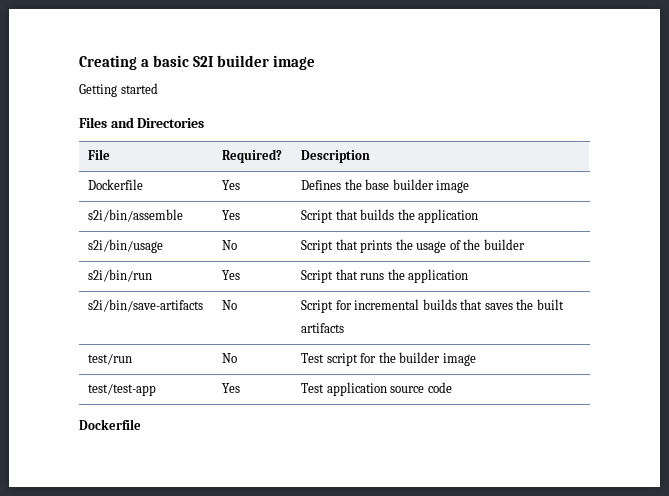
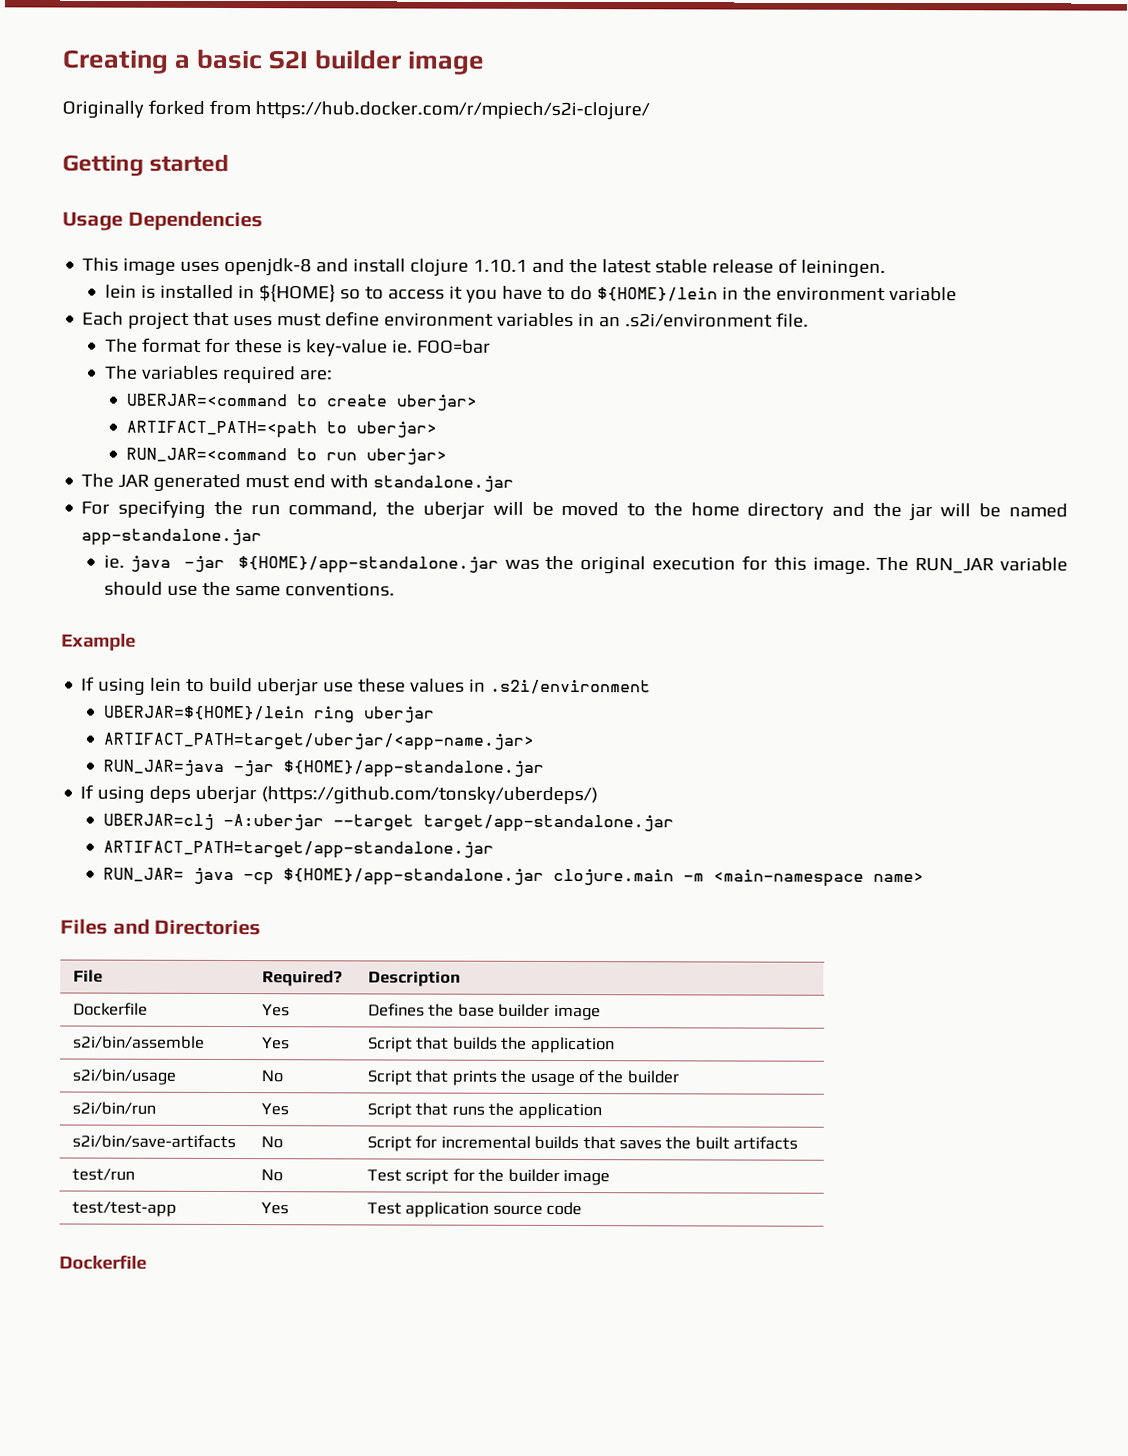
[79,83,158,97] Getting started -> [62,99,650,121] [62,153,230,177] [62,210,263,232] [82,257,887,278] [104,284,957,303] [82,311,810,330] [104,337,491,357] [104,365,333,384] [125,393,477,411] [125,420,437,439] [125,447,447,465] [81,473,515,493] [81,499,1069,522] [81,528,263,547] [103,554,1068,575] [103,581,395,597] [61,633,136,651] [81,676,652,697] [103,705,435,723] [102,732,534,751] [102,759,544,778] [80,784,599,806] [102,813,674,833] [102,840,494,859] [102,867,924,887] Originally forked from https://hub.docker.com/r/mpiech/s2i-clojure/ // Getting started // Usage Dependencies // This image uses openjdk-8 and install clojure 1.10.1 and the latest stable release of leiningen. // lein is installed in ${HOME} so to access it you have to do ${HOME}/lein in the environment variable // Each project that uses must define environment variables in an .s2i/environment file. // The format for these is key-value ie. FOO=bar // The variables required are: // UBERJAR=<command to create uberjar> // ARTIFACT_PATH=<path to uberjar> // RUN_JAR=<command to run uberjar> // The JAR generated must end with standalone.jar // For specifying the run command, the uberjar will be moved to the home directory and the jar will be named app-standalone.jar // ie. java -jar ${HOME}/app-standalone.jar was the original execution for this image. The RUN_JAR variable should use the same conventions. // Example // If using lein to build uberjar use these values in .s2i/environment // UBERJAR=${HOME}/lein ring uberjar // ARTIFACT_PATH=target/uberjar/<app-name.jar> // RUN_JAR=java -jar ${HOME}/app-standalone.jar // If using deps uberjar (https://github.com/tonsky/uberdeps/) // UBERJAR=clj -A:uberjar --target target/app-standalone.jar // ARTIFACT_PATH=target/app-standalone.jar // RUN_JAR= java -cp ${HOME}/app-standalone.jar clojure.main -m <main-namespace name>

